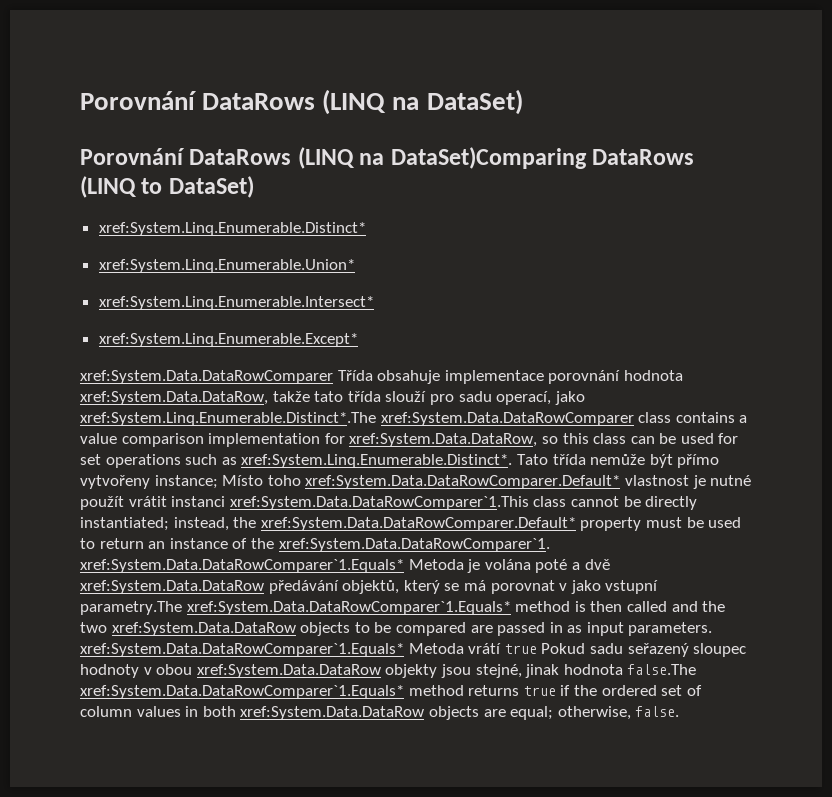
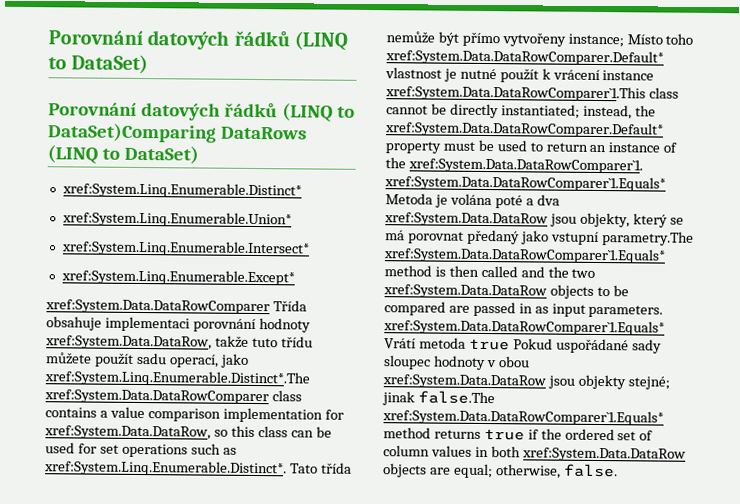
[80,89,523,115] [80,147,385,169] Porovnání DataRows (LINQ na DataSet) // Porovnání DataRows (LINQ na -> [48,30,348,51] [48,54,149,75] [48,102,355,122] Porovnání datových řádků (LINQ to DataSet) // Porovnání datových řádků (LINQ to
[444,370,683,384] [80,391,454,405] implementace porovnání hodnota xref:System.Data.DataRow, takže tato třída slouží pro -> [104,316,311,333] [45,335,313,350] [46,352,134,367] implementaci porovnání hodnoty xref:System.Data.DataRow, takže tuto třídu můžete použít
[128,496,226,507] vrátit instanci -> [541,68,655,81] k vrácení instance
[584,559,610,570] [80,580,400,594] dvě xref:System.Data.DataRow předávání objektů, -> [536,194,560,206] [384,212,630,228] dva xref:System.Data.DataRow jsou objekty,
[559,583,568,591] v -> [466,229,520,245] předaný
[408,643,689,657] Metoda vrátí true Pokud sadu seřazený -> [384,337,662,354] Vrátí metoda true Pokud uspořádané sady
[385,664,623,678] objekty jsou stejné, jinak hodnota -> [547,374,670,390] [382,391,415,406] jsou objekty stejné; jinak

